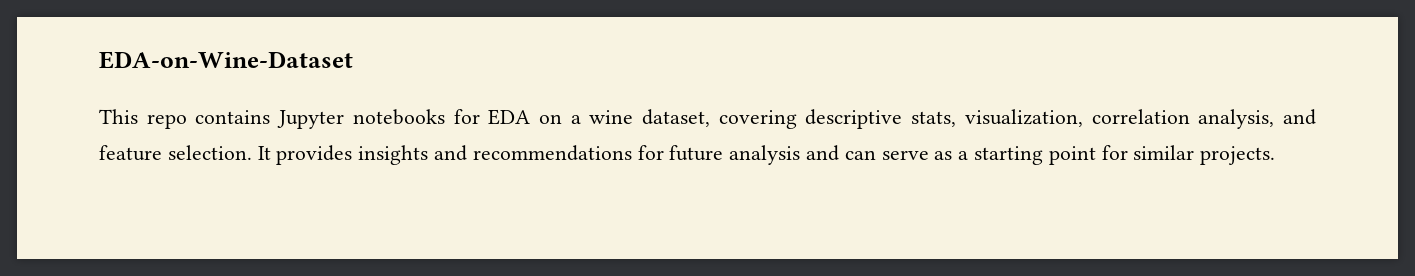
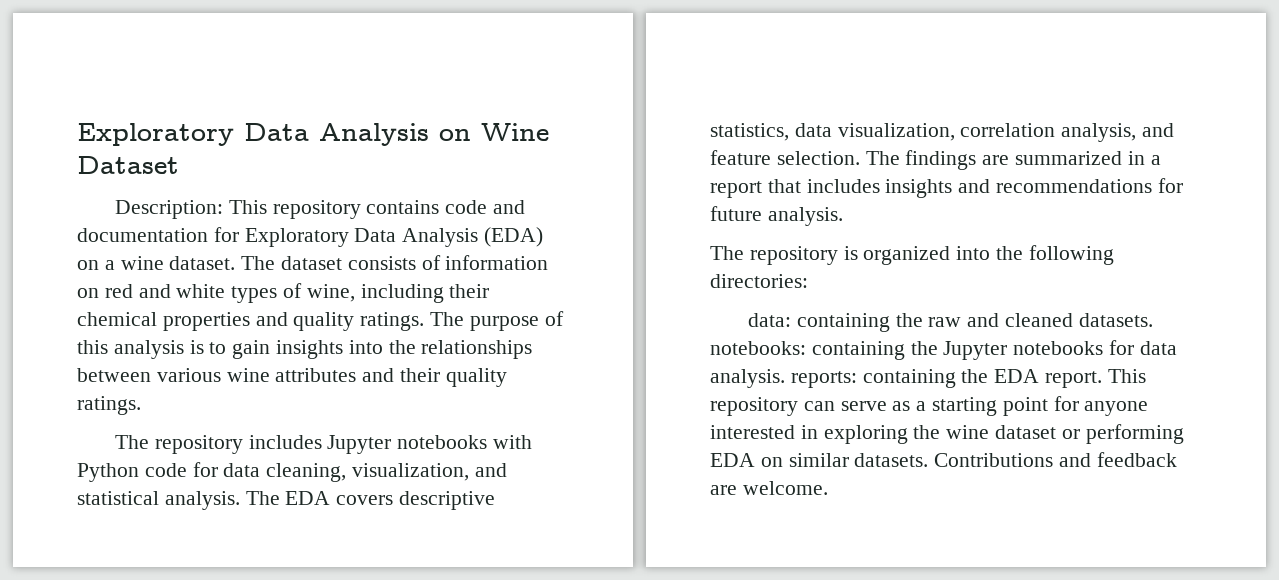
[99,51,353,69] [99,109,957,129] EDA-on-Wine-Dataset // This repo contains Jupyter notebooks for EDA on a wine dataset, covering descriptive stats, -> [77,123,549,146] [77,156,179,174] [114,200,525,219] [77,227,544,247] [77,255,549,270] [77,283,490,303] [77,311,564,331] [77,340,533,359] [77,368,507,387] [77,396,141,415] [114,435,532,454] [77,462,507,482] [77,491,496,510] [710,123,832,141] Exploratory Data Analysis on Wine Dataset // Description: This repository contains code and documentation for Exploratory Data Analysis (EDA) on a wine dataset. The dataset consists of information on red and white types of wine, including their chemical properties and quality ratings. The purpose of this analysis is to gain insights into the relationships between various wine attributes and their quality ratings. // The repository includes Jupyter notebooks with Python code for data cleaning, visualization, and statistical analysis. The EDA covers descriptive statistics, data
[257,145,353,165] It provides -> [865,150,1161,170] [710,179,880,198] The findings are summarized in a report that includes
[729,145,840,165] analysis and -> [767,207,843,226] [710,245,1114,265] [710,274,808,288] [747,313,1153,332] [710,340,1177,360] [710,369,1146,388] [710,397,798,416] analysis. // The repository is organized into the following directories: // data: containing the raw and cleaned datasets. notebooks: containing the Jupyter notebooks for data analysis. reports: containing the EDA report. This repository
[1133,145,1276,165] similar projects. -> [1084,401,1149,416] [710,424,1184,444] [710,452,1177,467] [710,481,828,495] anyone interested in exploring the wine dataset or performing EDA on similar datasets. Contributions and feedback are welcome.

